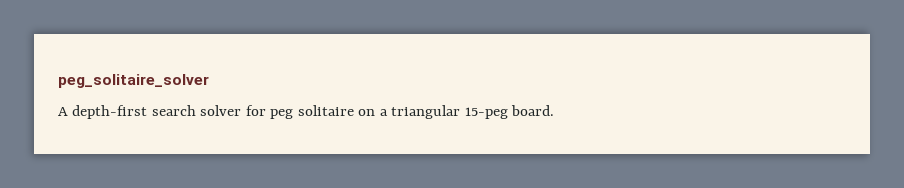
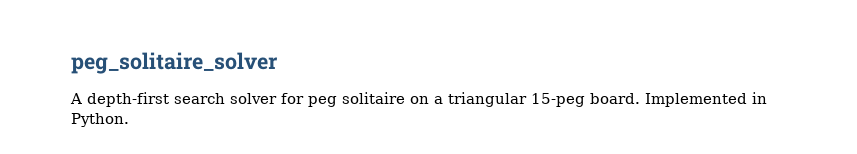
(555, 110) none -> [645,92,767,107] [71,113,129,127] Implemented in Python.

